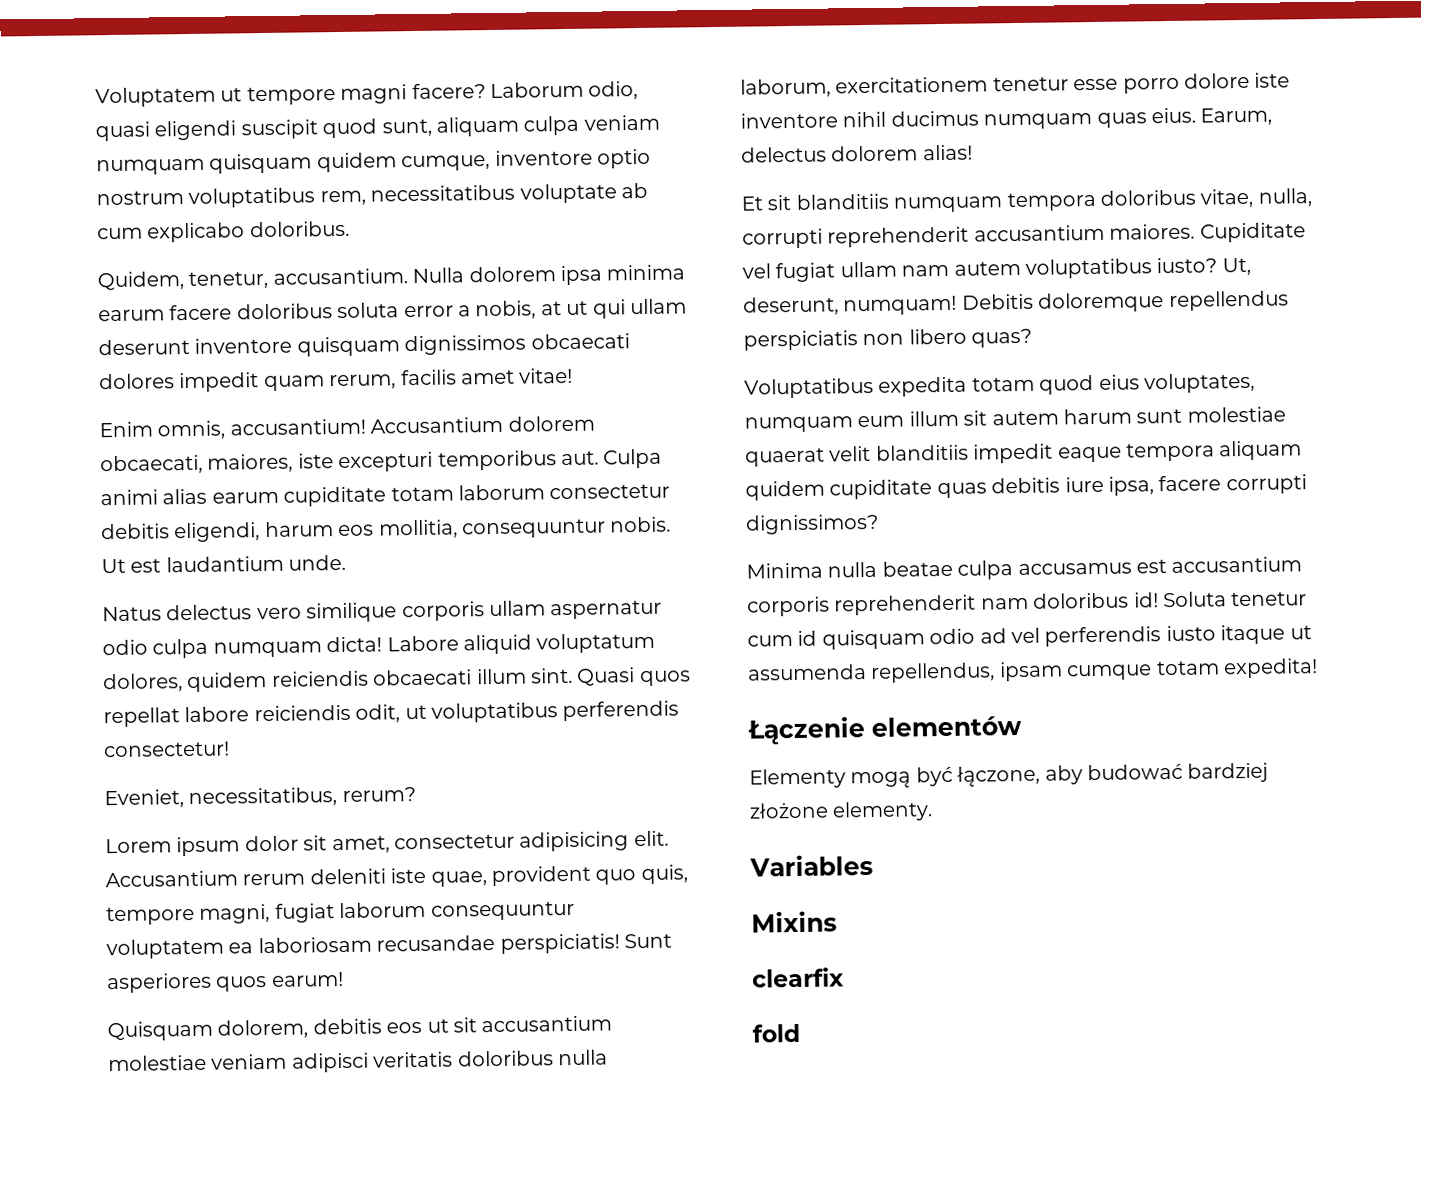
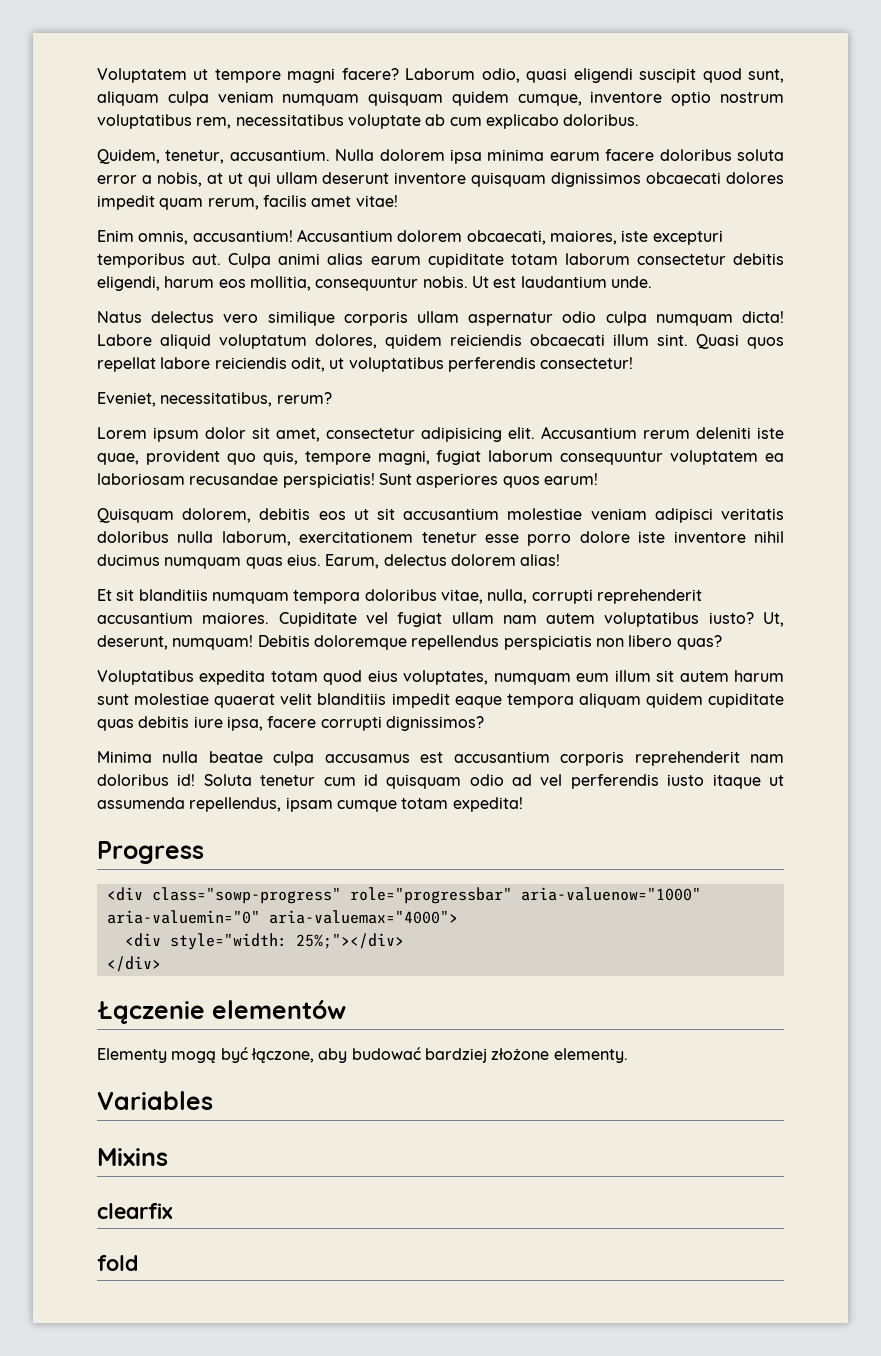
(1318, 668) none -> [97,841,204,864] [106,887,701,904] [106,910,458,924] [124,933,404,950] [106,956,161,972] // Progress // <div class="sowp-progress" role="progressbar" aria-valuenow="1000" aria-valuemin="0" aria-valuemax="4000"> // <div style="width: 25%;"></div> // </div>

